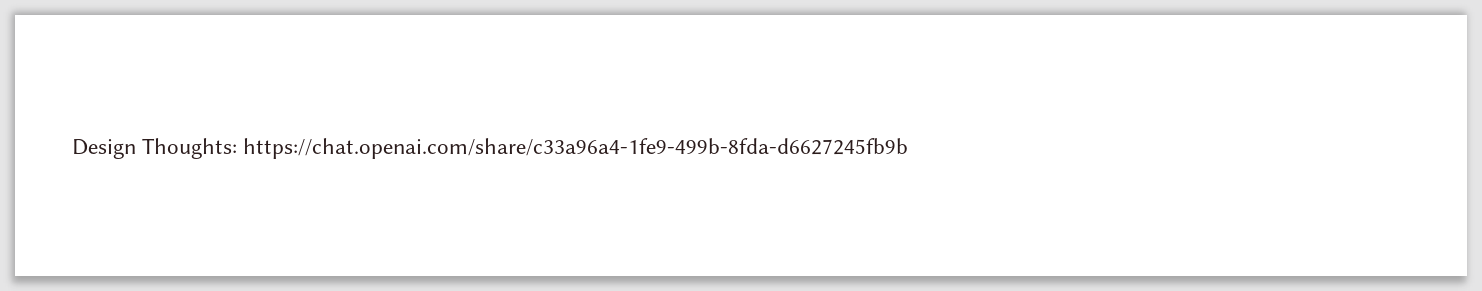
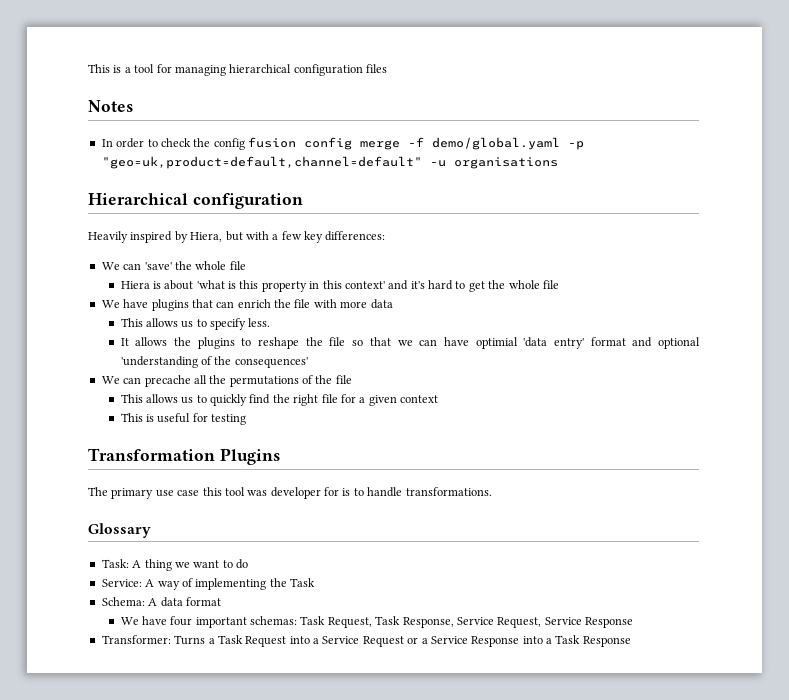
[72,138,909,159] Design Thoughts: https://chat.openai.com/share/c33a96a4-1fe9-499b-8fda-d6627245fb9b -> [88,64,387,76] [88,100,133,112] [101,137,584,150] [101,156,558,169] [88,193,303,209] [88,231,386,243] [101,261,246,270] [120,280,559,292] [101,299,393,311] [120,318,271,330] [120,337,700,349] [120,356,308,368] [101,375,352,387] [120,394,439,406] [120,413,247,425] [88,448,280,465] [88,487,492,499] [88,523,151,538] [101,559,248,571] [101,578,315,590] [101,597,221,607] [120,616,634,628] [101,635,631,647] This is a tool for managing hierarchical configuration files // Notes // In order to check the config fusion config merge -f demo/global.yaml -p "geo=uk,product=default,channel=default" -u organisations // Hierarchical configuration // Heavily inspired by Hiera, but with a few key differences: // We can 'save' the whole file // Hiera is about 'what is this property in this context' and it's hard to get the whole file // We have plugins that can enrich the file with more data // This allows us to specify less. // It allows the plugins to reshape the file so that we can have optimial 'data entry' format and optional 'understanding of the consequences' // We can precache all the permutations of the file // This allows us to quickly find the right file for a given context // This is useful for testing // Transformation Plugins // The primary use case this tool was developer for is to handle transformations. // Glossary // Task: A thing we want to do // Service: A way of implementing the Task // Schema: A data format // We have four important schemas: Task Request, Task Response, Service Request, Service Response // Transformer: Turns a Task Request into a Service Request or a Service Response into a Task Response

